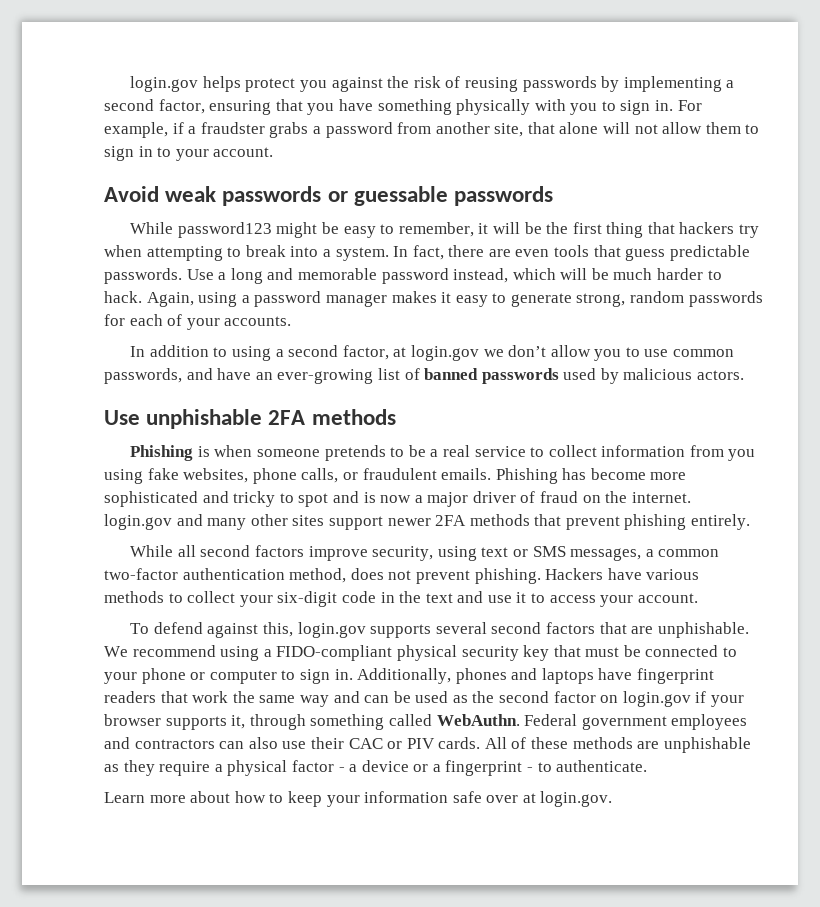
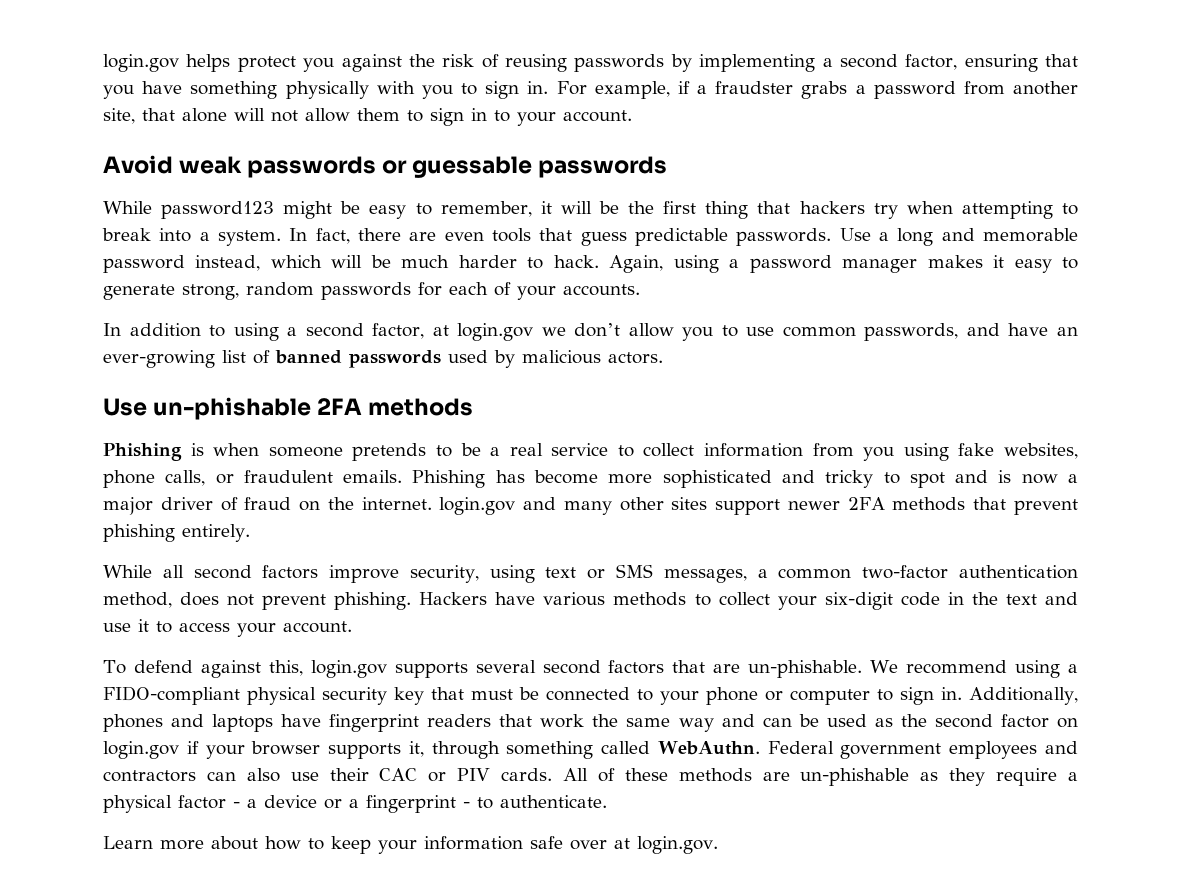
[146,409,263,429] unphishable -> [153,397,312,420] un-phishable
[657,622,749,638] unphishable. -> [748,660,863,678] un-phishable.
[663,737,751,753] unphishable -> [800,768,910,786] un-phishable

